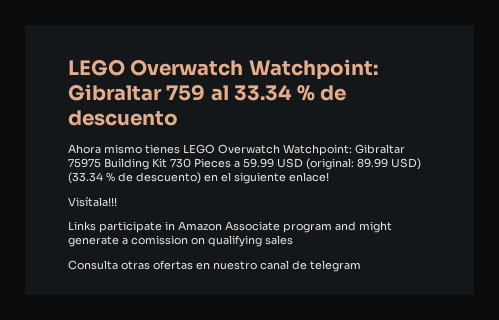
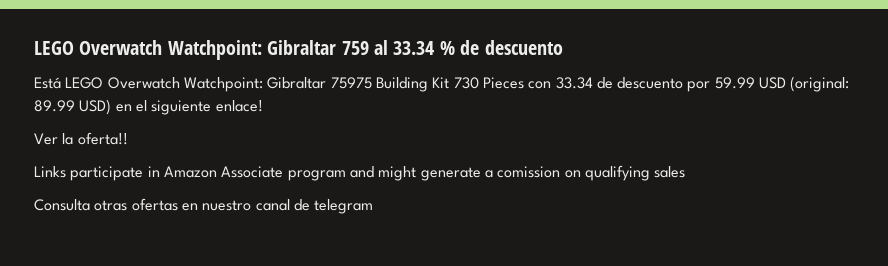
[68,144,180,154] Ahora mismo tienes -> [34,77,61,89] Está
[234,161,240,168] a -> [528,77,711,92] con 33.34 de descuento por
[68,172,201,184] (33.34 % de descuento) -> (112, 107) none
[68,197,117,207] Visítala!!! -> [34,132,128,145] Ver la oferta!!

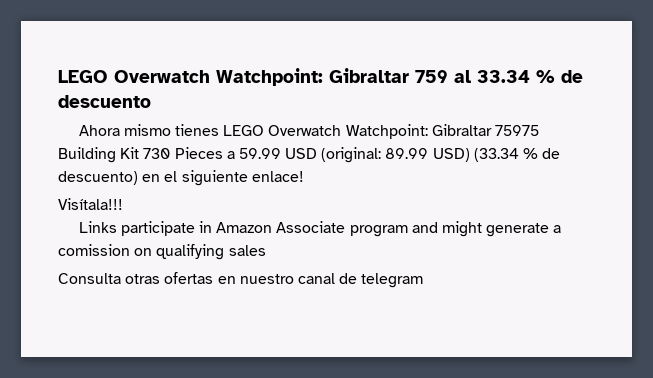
[34,77,61,89] Está -> [78,124,220,136] Ahora mismo tienes
[528,77,711,92] con 33.34 de descuento por -> [226,151,235,159] a
(112, 107) none -> [473,148,561,162] [58,171,138,185] (33.34 % de descuento)
[34,132,128,145] Ver la oferta!! -> [58,198,123,210] Visítala!!!

